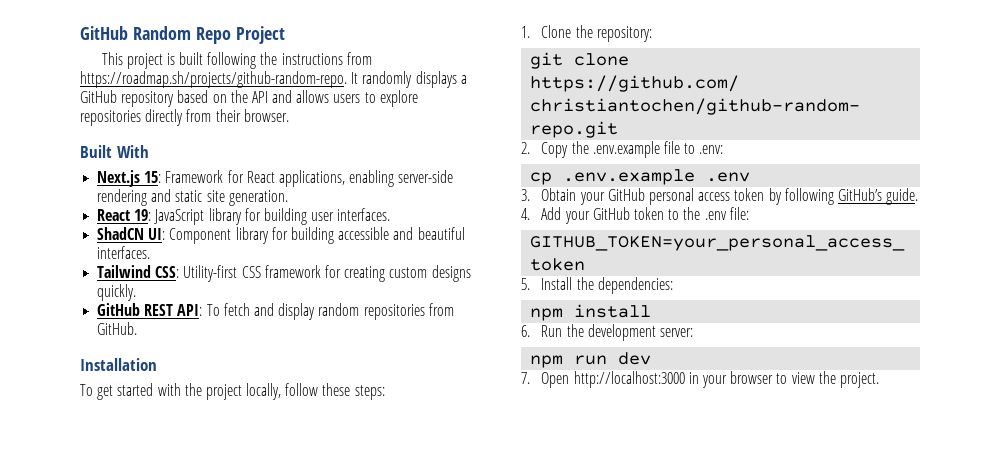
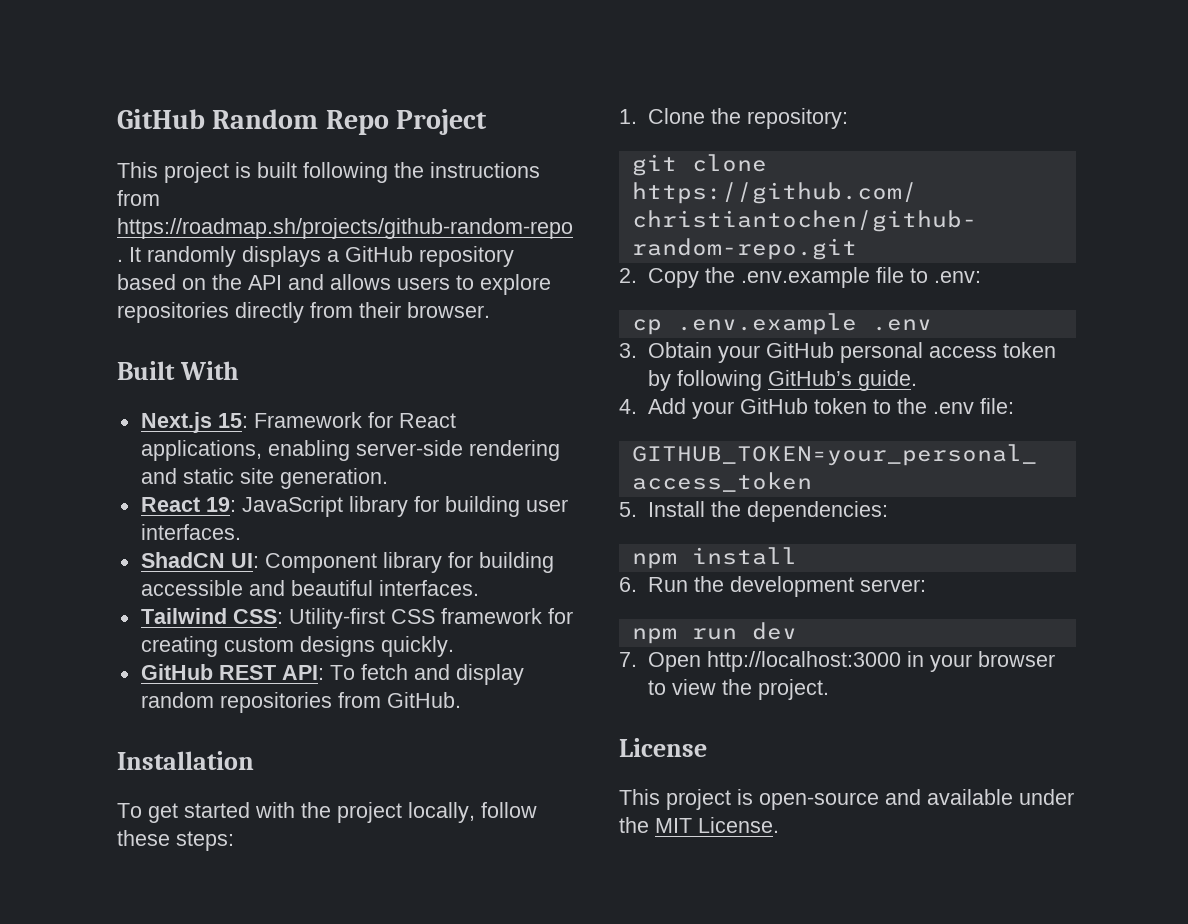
(879, 380) none -> [619,738,707,757] [619,789,1074,810] [619,817,779,833] // License // This project is open-source and available under the MIT License.

